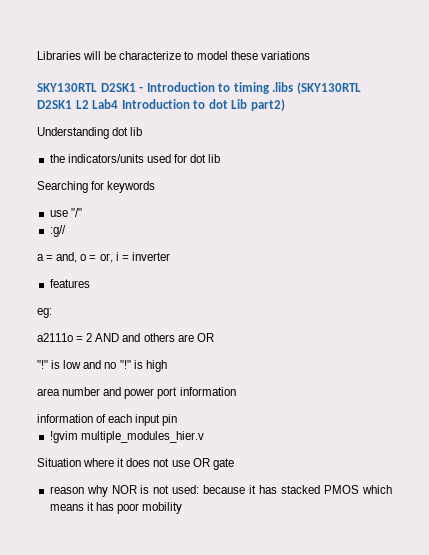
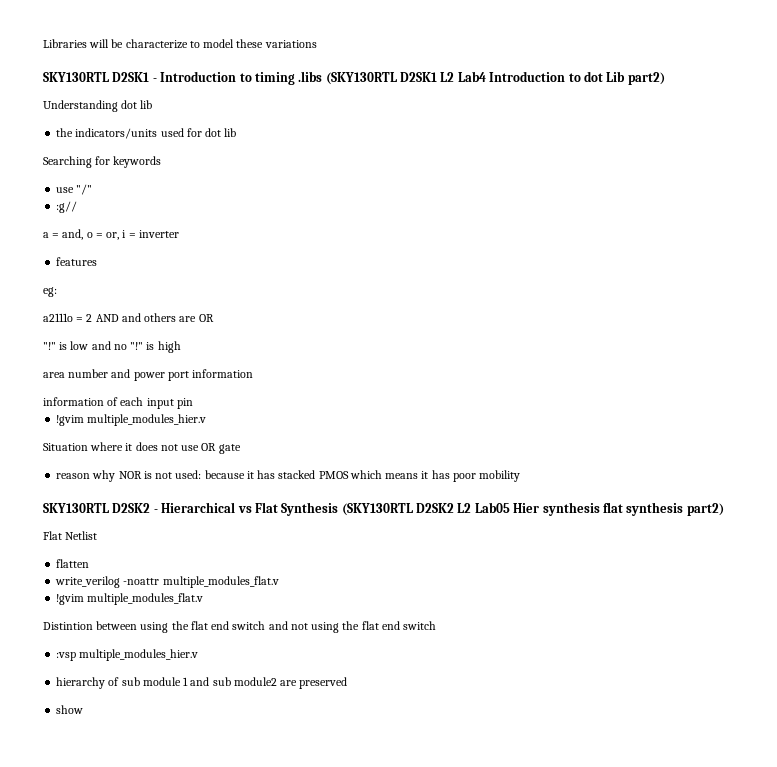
(183, 508) none -> [43,502,724,516] [43,531,98,540] [56,559,90,568] [55,576,279,588] [56,593,204,605] [43,621,437,633] [56,649,199,661] [56,677,348,689] [56,705,84,714] // SKY130RTL D2SK2 - Hierarchical vs Flat Synthesis (SKY130RTL D2SK2 L2 Lab05 Hier synthesis flat synthesis part2) // Flat Netlist // flatten // write_verilog -noattr multiple_modules_flat.v // !gvim multiple_modules_flat.v // Distintion between using the flat end switch and not using the flat end switch // :vsp multiple_modules_hier.v // hierarchy of sub module 1 and sub module2 are preserved // show

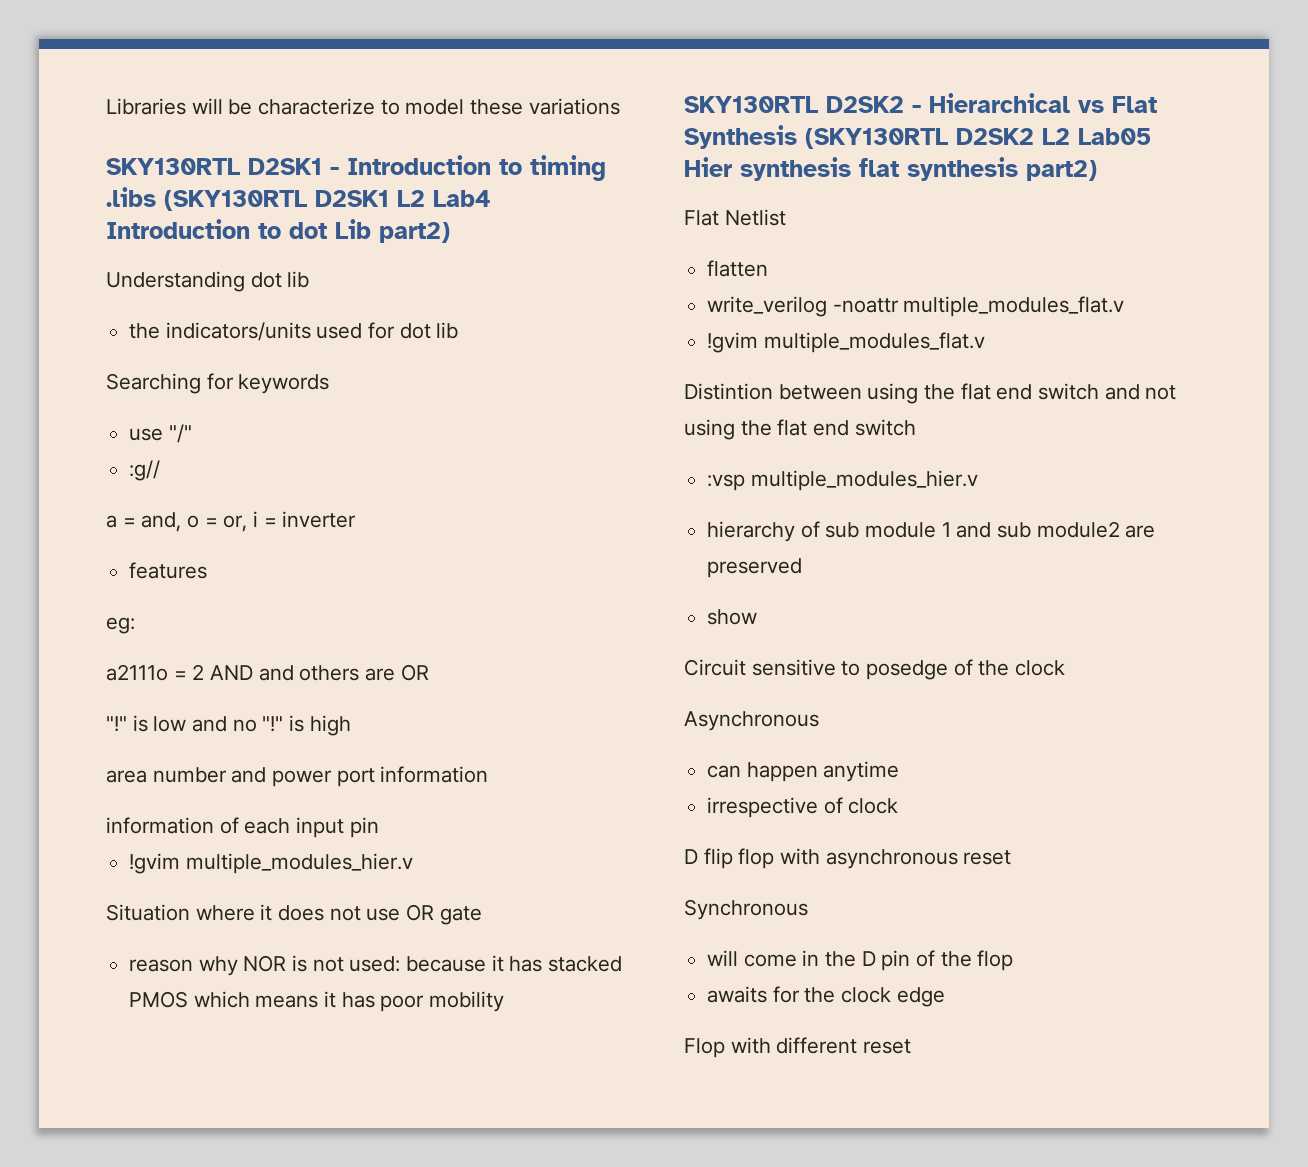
(84, 709) none -> [684,659,1066,680] [684,711,819,731] [707,761,900,782] [707,797,899,818] [684,848,1012,869] [684,899,808,920] [707,950,1014,971] [707,986,945,1007] [684,1037,912,1058] // Circuit sensitive to posedge of the clock // Asynchronous // can happen anytime // irrespective of clock // D flip flop with asynchronous reset // Synchronous // will come in the D pin of the flop // awaits for the clock edge // Flop with different reset

